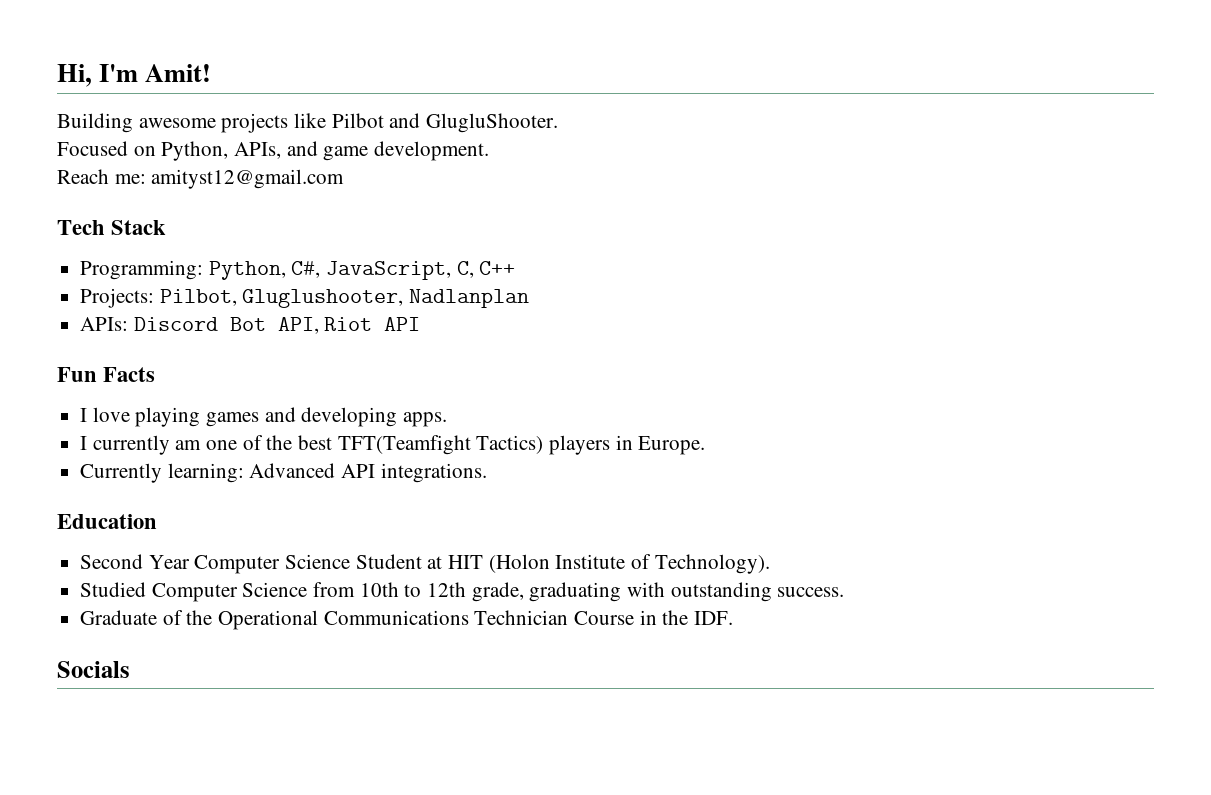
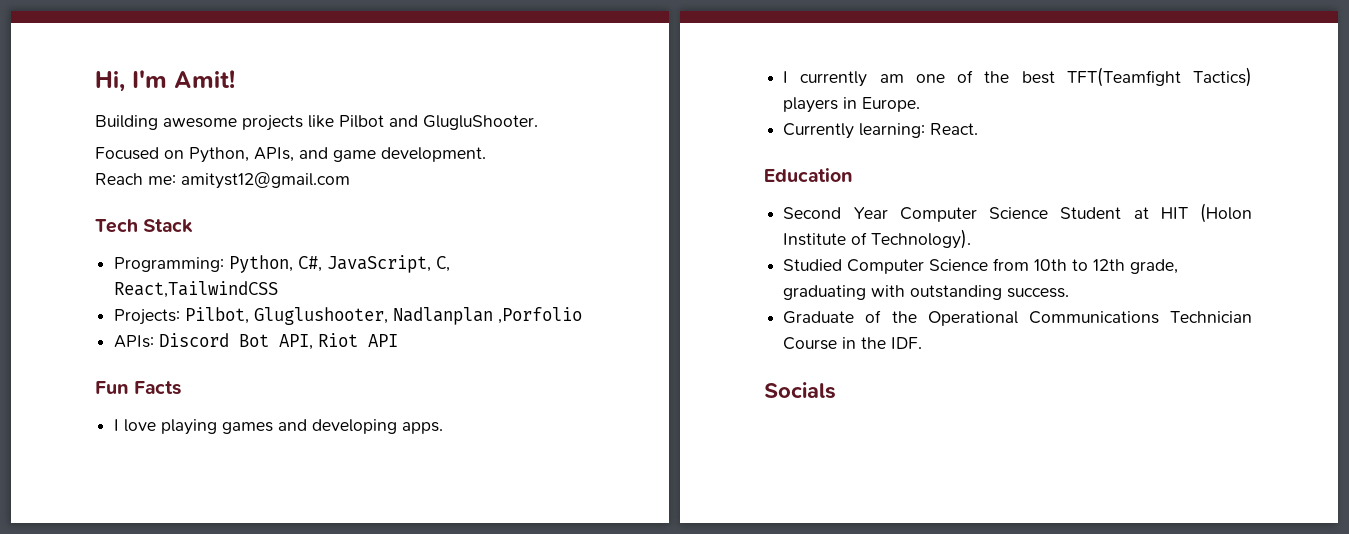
[479,261,516,275] C++ -> [114,281,279,298] React,TailwindCSS
(530, 298) none -> [498,307,583,324] ,Porfolio
[249,463,487,483] Advanced API integrations. -> [930,123,979,135] React.

